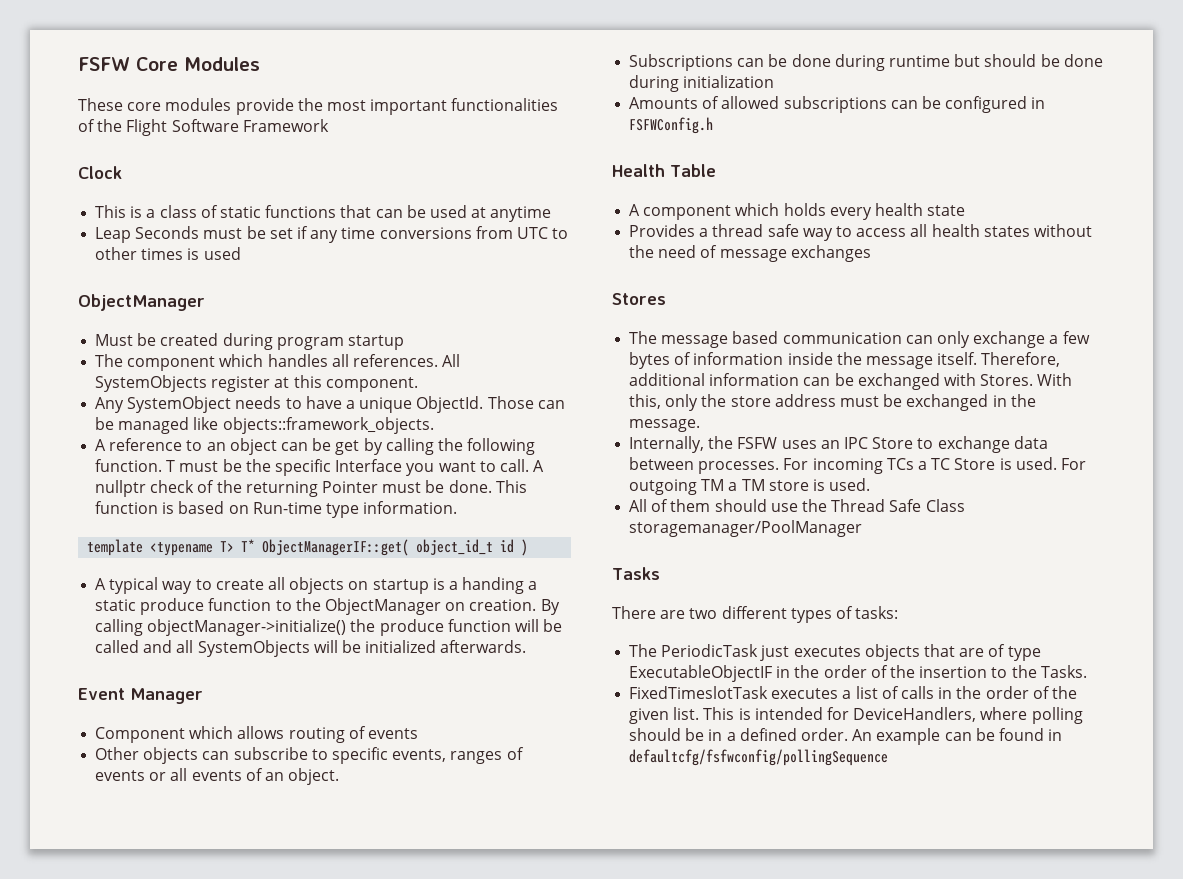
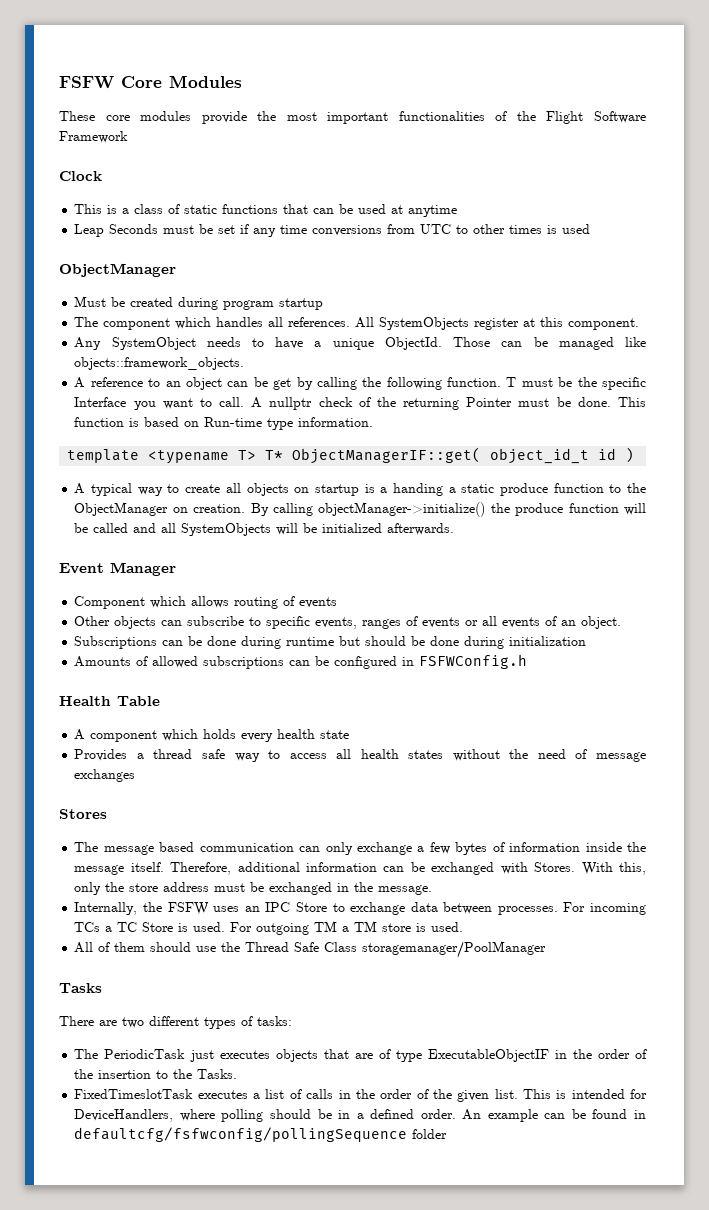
(889, 757) none -> [412,1129,448,1139] folder

